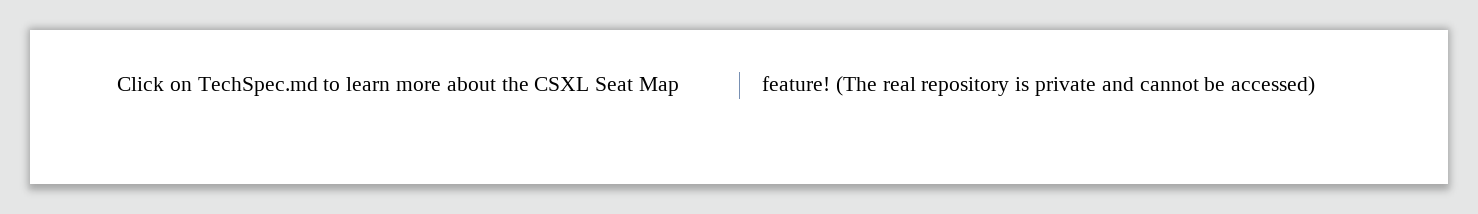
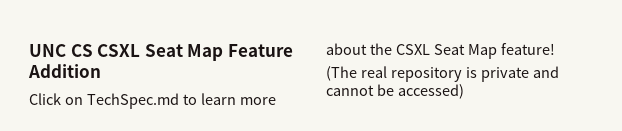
(117, 84) none -> [29,44,293,61] [28,64,101,78] UNC CS CSXL Seat Map Feature Addition //
(830, 83) none -> (555, 49) //

